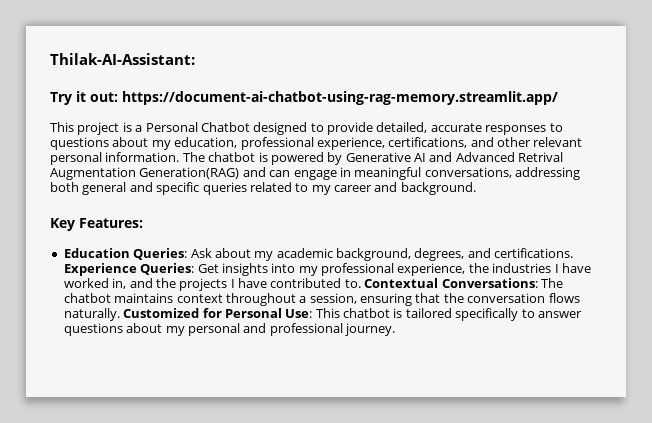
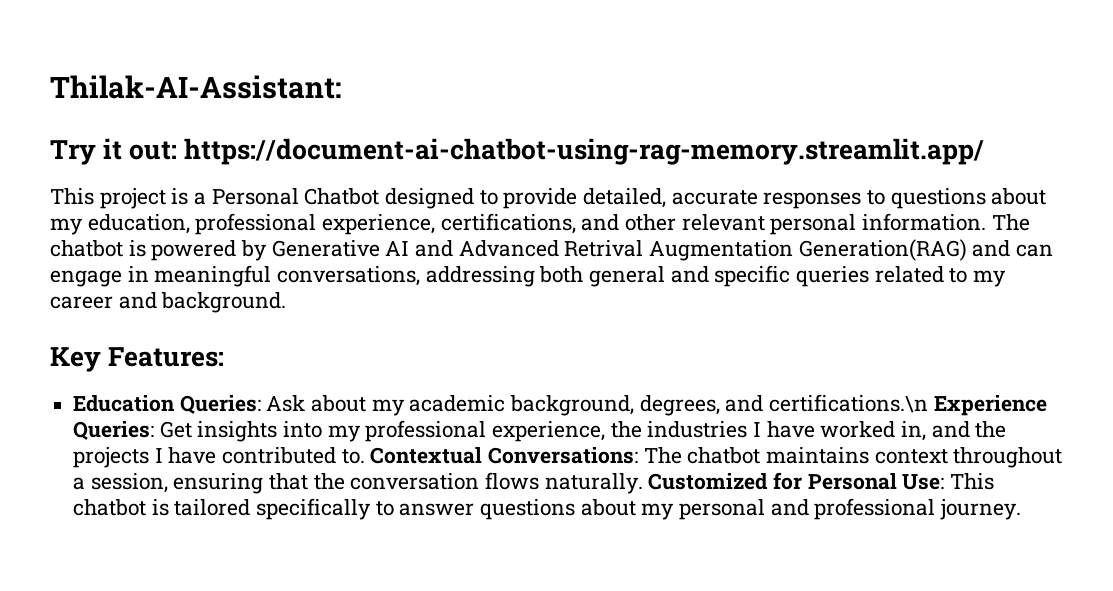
[494,248,574,258] certifications. -> [769,394,929,413] certifications.\n

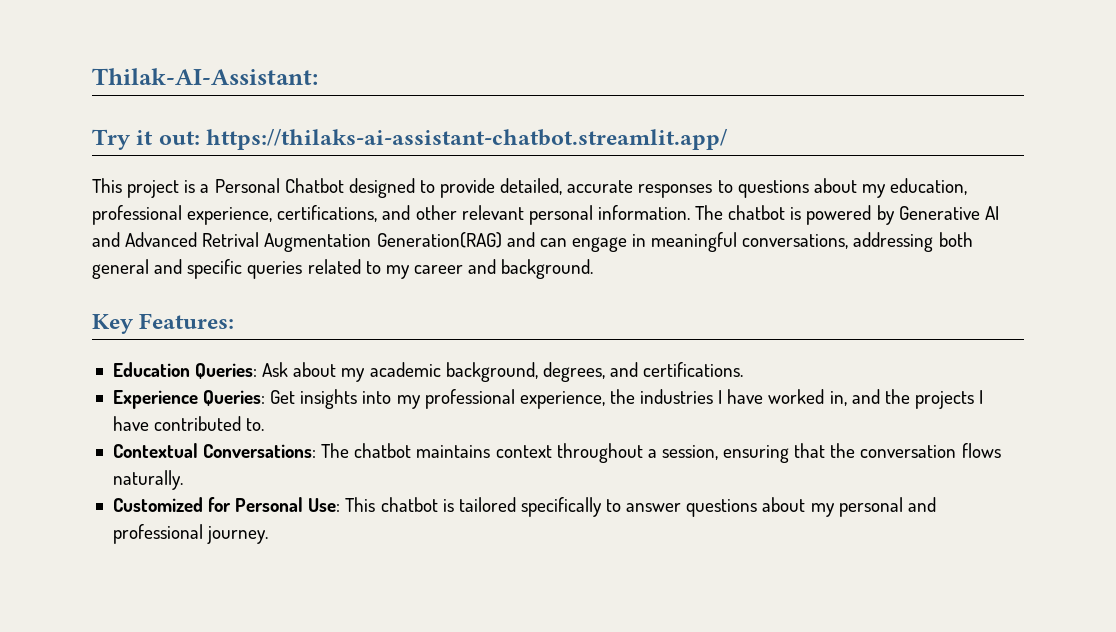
[184,138,985,165] https://document-ai-chatbot-using-rag-memory.streamlit.app/ -> [206,128,729,150] https://thilaks-ai-assistant-chatbot.streamlit.app/
[769,394,929,413] certifications.\n -> [643,362,744,377] certifications. //
(365, 456) none -> (265, 424) //
(643, 483) none -> (183, 480) //

